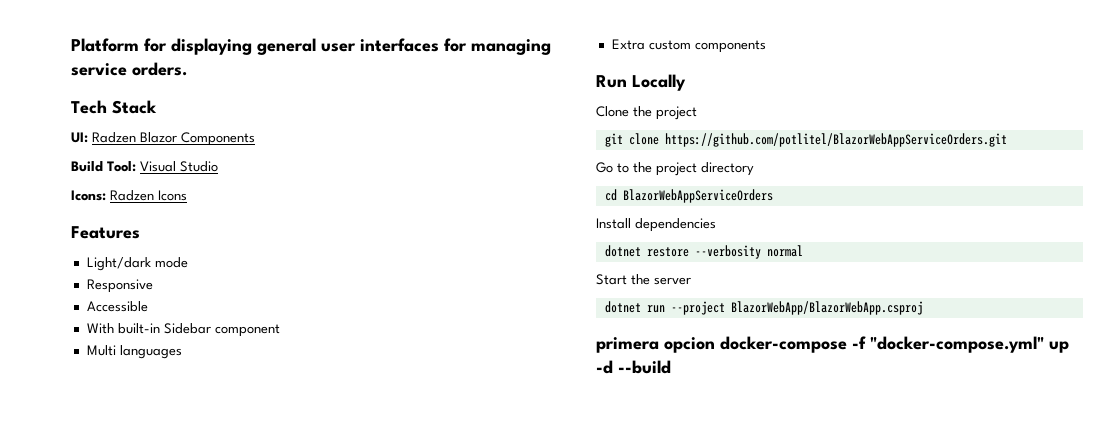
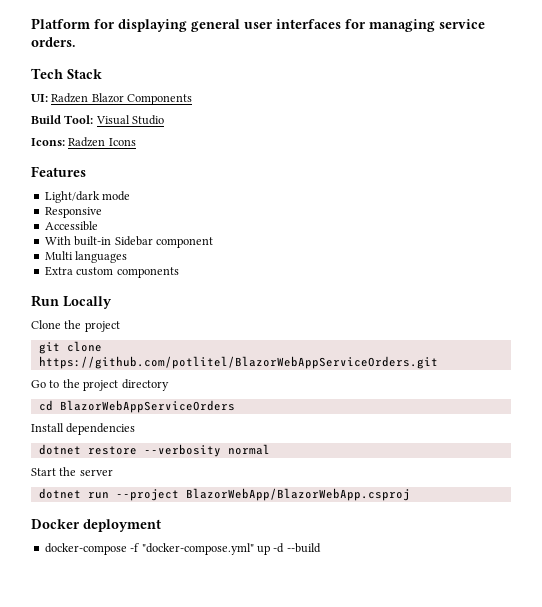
[596,337,715,353] primera opcion -> [31,519,161,532] Docker deployment //

